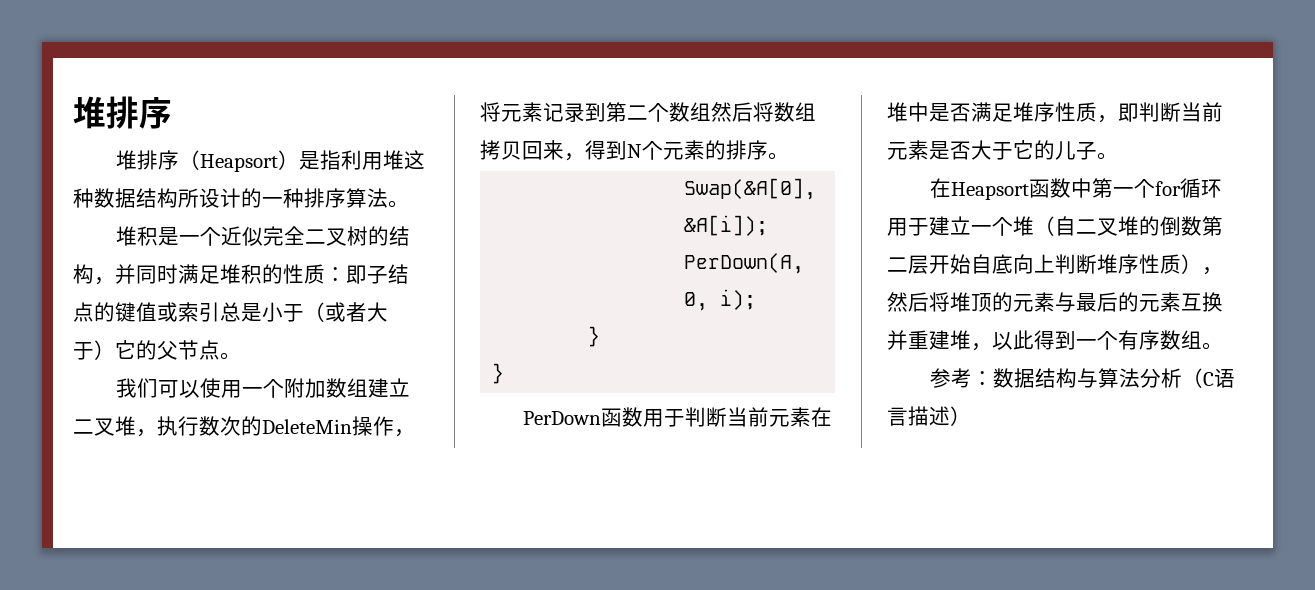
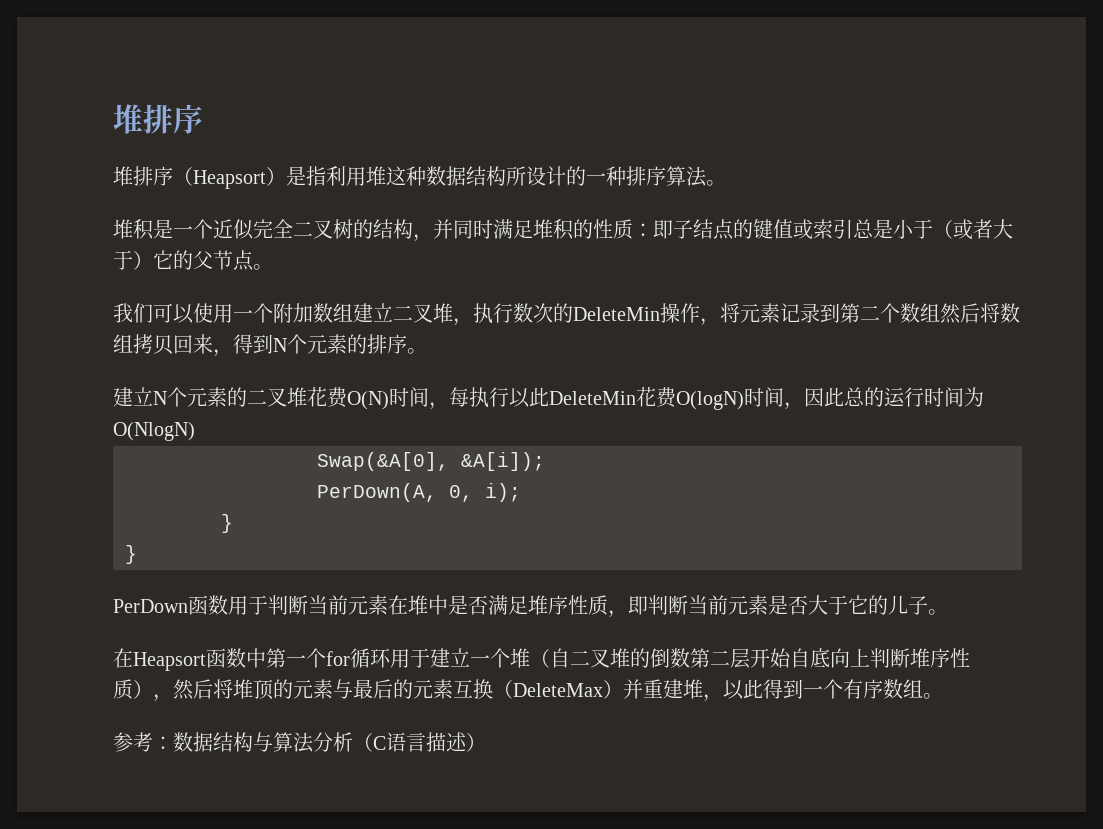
(789, 156) none -> [113,387,984,410] [113,422,195,441] // 建立N个元素的二叉堆花费O(N)时间，每执行以此DeleteMin花费O(logN)时间，因此总的运行时间为O(NlogN)
(1223, 302) none -> [493,680,623,699] （DeleteMax）

